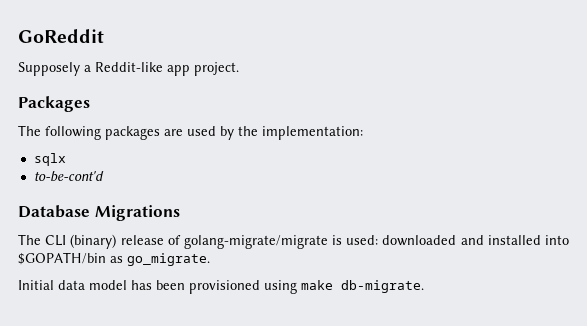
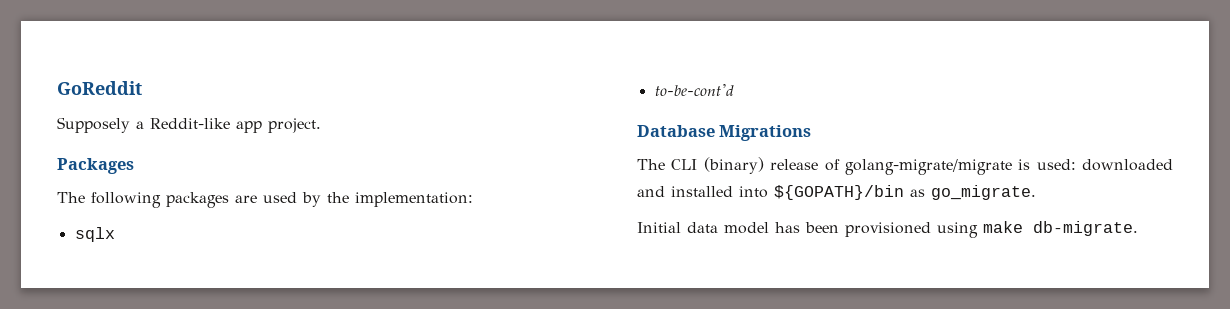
[18,252,106,265] $GOPATH/bin -> [774,185,904,200] ${GOPATH}/bin

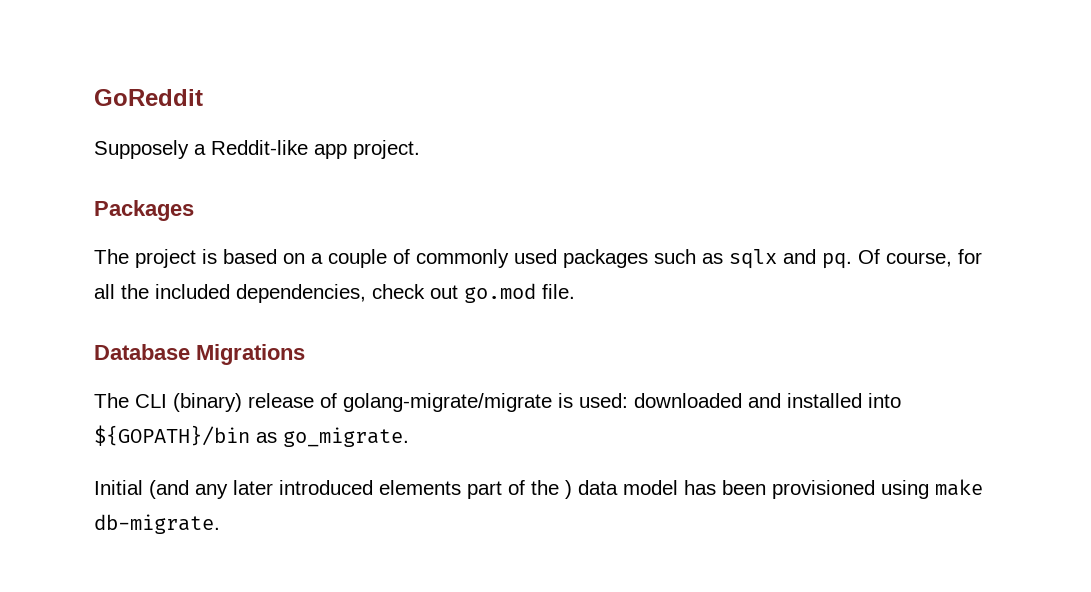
[91,192,473,208] [74,227,115,242] [654,84,734,96] following packages are used by the implementation: // sqlx // to-be-cont'd -> [135,249,982,269] [94,283,575,303] project is based on a couple of commonly used packages such as sqlx and pq. Of course, for all the included dependencies, check out go.mod file.
(681, 227) none -> [149,480,572,499] (and any later introduced elements part of the )

